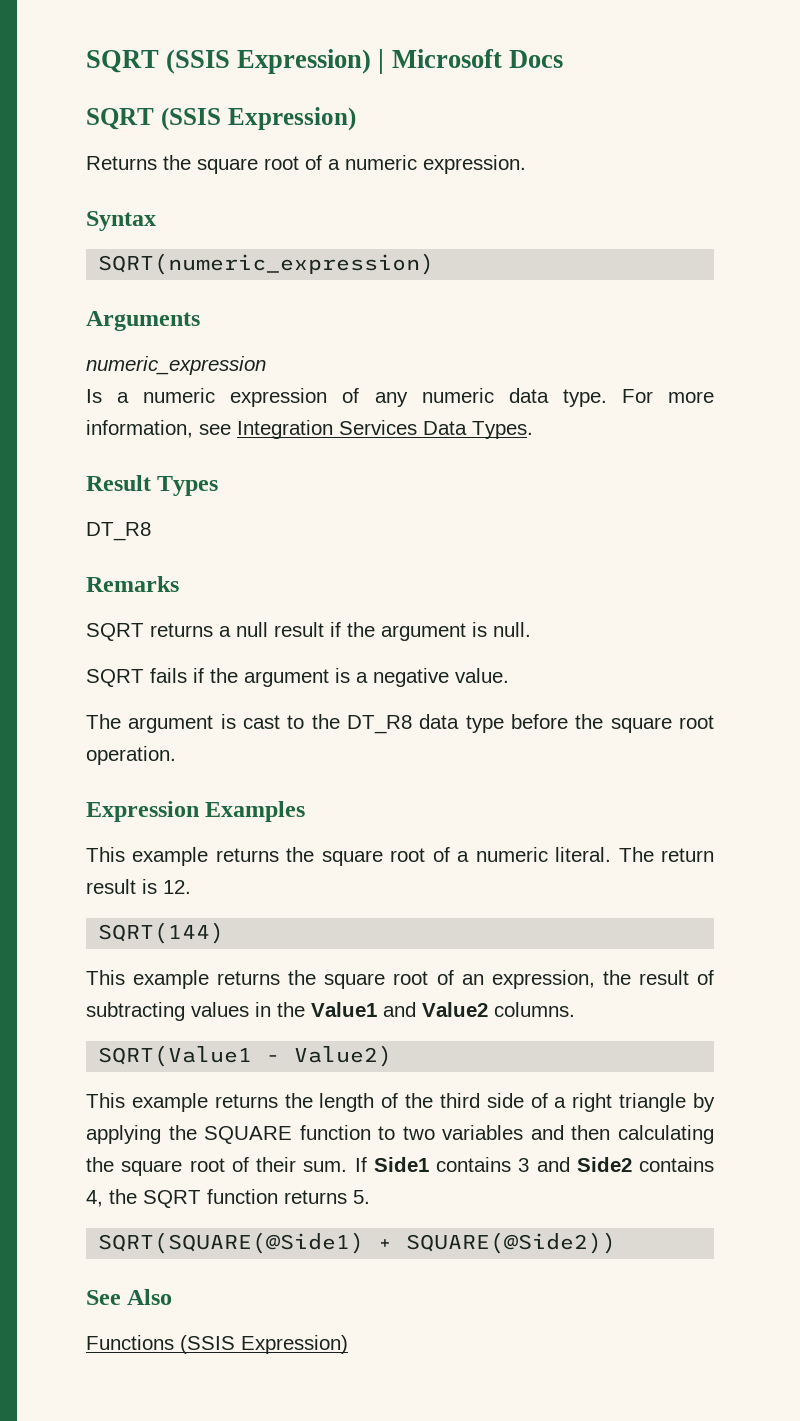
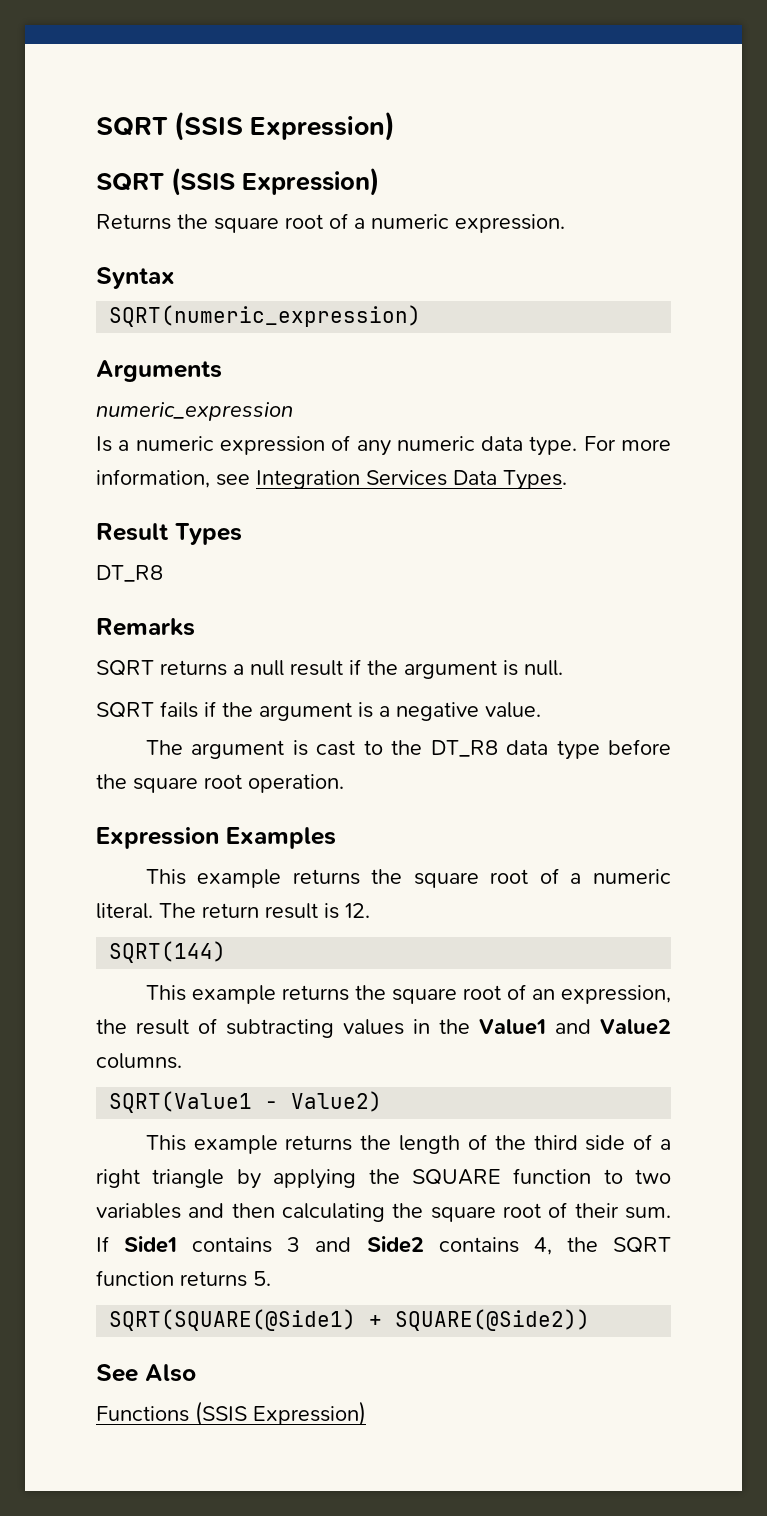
[86,49,563,74] SQRT (SSIS Expression) | Microsoft Docs -> [96,111,396,141] SQRT (SSIS Expression)

